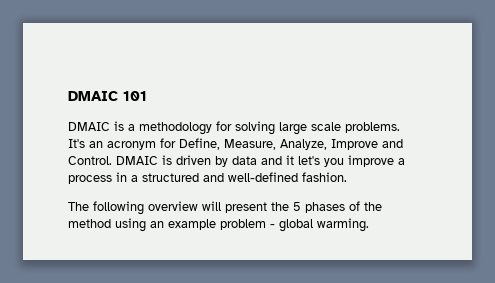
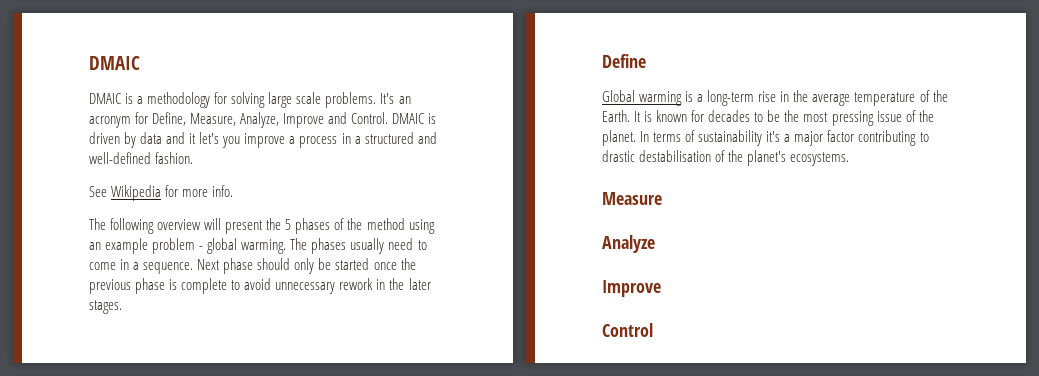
[68,91,147,101] DMAIC 101 -> [89,56,140,70] DMAIC
(347, 177) none -> [89,185,234,201] // See Wikipedia for more info.
(369, 225) none -> [290,238,427,254] [89,258,416,274] [89,278,431,294] [89,300,122,314] [602,54,646,68] [602,90,948,106] [602,110,934,126] [602,130,929,146] [602,150,850,166] [602,192,662,205] [602,235,655,253] [602,280,661,297] [602,323,653,337] The phases usually need to come in a sequence. Next phase should only be started once the previous phase is complete to avoid unnecessary rework in the later stages. // Define // Global warming is a long-term rise in the average temperature of the Earth. It is known for decades to be the most pressing issue of the planet. In terms of sustainability it's a major factor contributing to drastic destabilisation of the planet's ecosystems. // Measure // Analyze // Improve // Control

